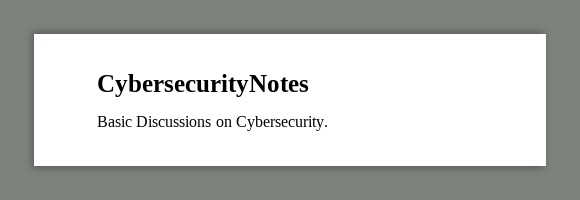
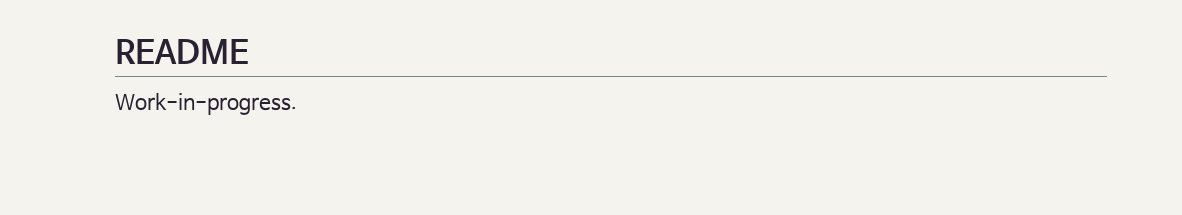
[97,74,309,97] [97,116,328,131] CybersecurityNotes // Basic Discussions on Cybersecurity. -> [115,39,249,64] [115,93,297,115] README // Work-in-progress.

